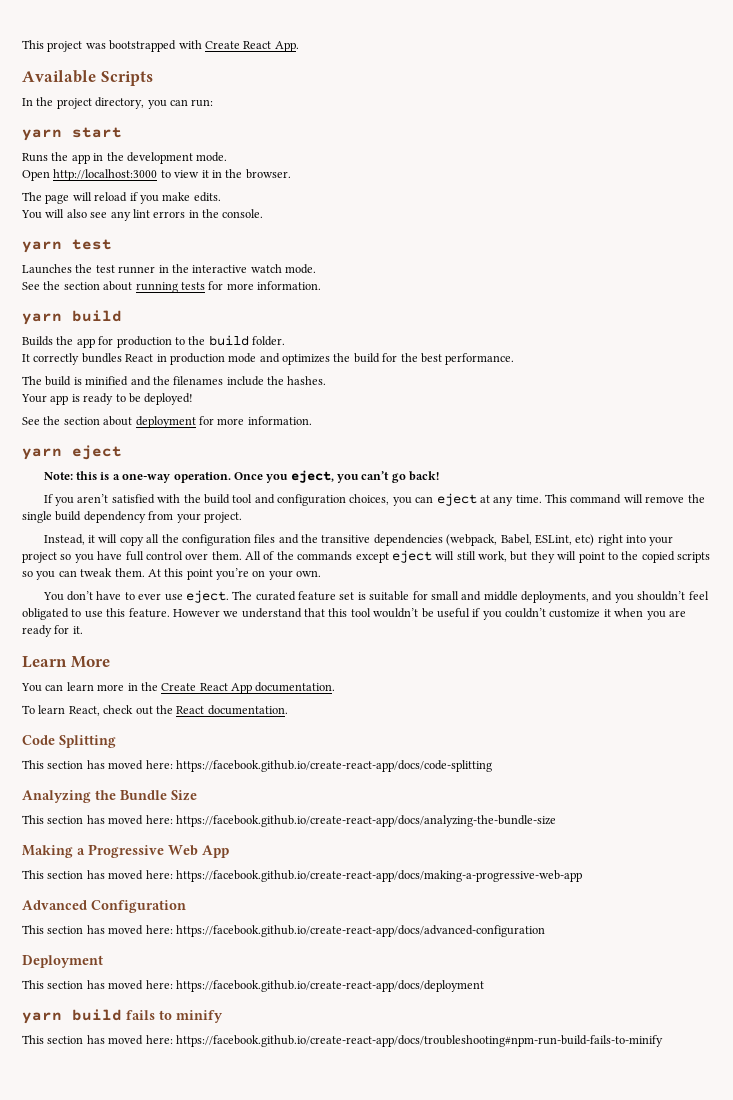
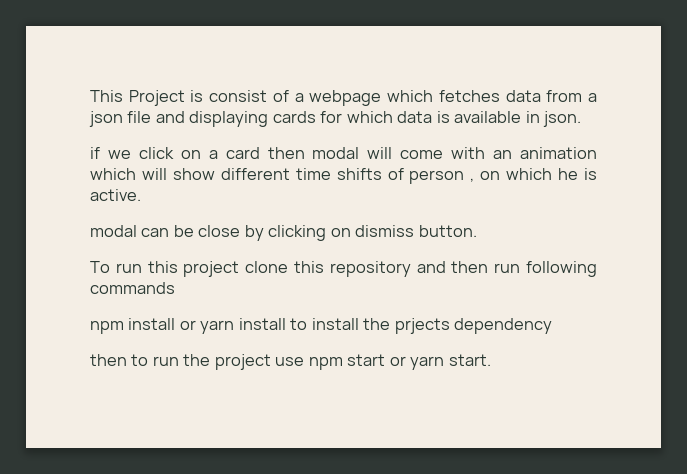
[22,40,299,52] [22,70,153,86] [22,97,214,109] [22,127,122,141] [22,152,228,164] [22,169,291,181] [22,192,221,204] [21,209,264,221] [22,239,112,253] [22,264,316,274] [22,281,321,293] [22,310,122,325] [22,335,285,348] [22,353,515,365] [22,376,327,386] [21,393,194,405] [22,416,312,428] [22,445,122,460] [43,470,440,483] [43,493,705,506] [22,511,242,523] [43,534,674,546] [22,550,710,563] [22,568,322,580] [42,590,709,603] [22,608,686,620] [22,625,83,637] [22,656,110,668] [21,682,336,694] [22,705,288,716] [22,735,116,748] [22,760,492,772] [22,790,197,803] [22,815,556,827] [22,844,229,858] [22,870,582,882] [22,900,186,913] [22,925,545,937] [22,955,103,968] [22,980,484,992] [22,1009,223,1024] [22,1035,663,1047] This project was bootstrapped with Create React App. // Available Scripts // In the project directory, you can run: // yarn start // Runs the app in the development mode. // Open http://localhost:3000 to view it in the browser. // The page will reload if you make edits. // You will also see any lint errors in the console. // yarn test // Launches the test runner in the interactive watch mode. // See the section about running tests for more information. // yarn build // Builds the app for production to the build folder. // It correctly bundles React in production mode and optimizes the build for the best performance. // The build is minified and the filenames include the hashes. // Your app is ready to be deployed! // See the section about deployment for more information. // yarn eject // Note: this is a one-way operation. Once you eject, you can’t go back! // If you aren’t satisfied with the build tool and configuration choices, you can eject at any time. This command will remove the single build dependency from your project. // Instead, it will copy all the configuration files and the transitive dependencies (webpack, Babel, ESLint, etc) right into your project so you have full control over them. All of the commands except eject will still work, but they will point to the copied scripts so you can tweak them. At this point you’re on your own. // You don’t have to ever use eject. The curated feature set is suitable for small and middle deployments, and you shouldn’t feel obligated to use this feature. However we understand that this tool wouldn’t be useful if you couldn’t customize it when you are ready for it. // Learn More // You can learn more in the Create React App documentation. // To learn React, check out the React documentation. // Code Splitting // This section has moved here: https://facebook.github.io/create-react-app/docs/code-splitting // Analyzing the Bundle Size // This section has moved here: https://facebook.github.io/create-react-app/docs/analyzing-the-bundle-size // Making a Progressive Web App // This section has moved here: https://facebook.github.io/create-react-app/docs/making-a-progressive-web-app // Advanced Configuration // This section has moved here: https://facebook.github.io/create-react-app/docs/advanced-configuration // Deployment // This section has moved here: https://facebook.github.io/create-react-app/docs/deployment // yarn build fails to minify // This section has moved here: https://facebook.github.io/create-react-app/docs/troubleshooting#npm-run-build-fails-to-minify -> [90,90,598,106] [89,111,582,127] [90,147,597,159] [90,168,598,184] [90,189,141,201] [90,225,477,241] [90,261,598,277] [90,282,175,294] [90,318,553,334] [90,354,491,370] This Project is consist of a webpage which fetches data from a json file and displaying cards for which data is available in json. // if we click on a card then modal will come with an animation which will show different time shifts of person , on which he is active. // modal can be close by clicking on dismiss button. // To run this project clone this repository and then run following commands // npm install or yarn install to install the prjects dependency // then to run the project use npm start or yarn start.

